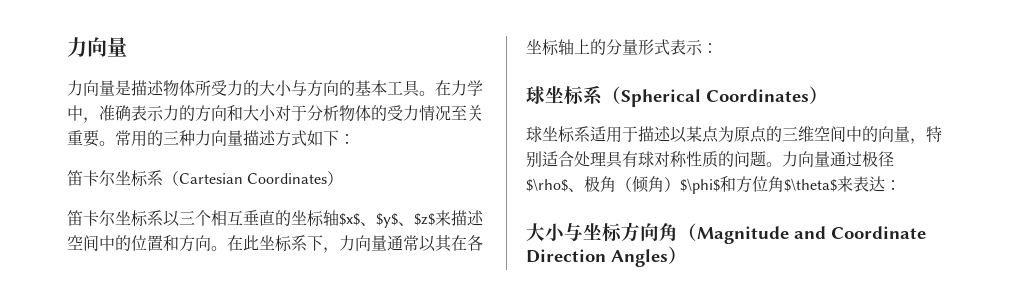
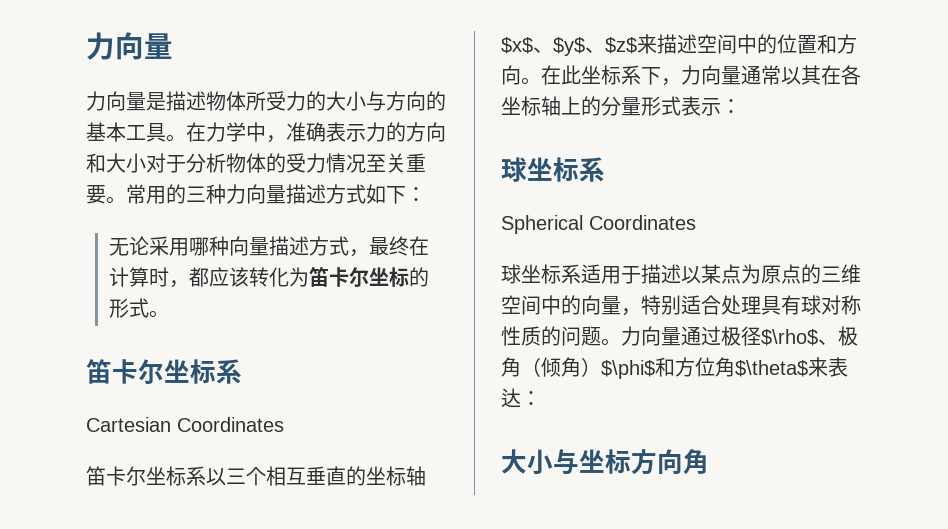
[67,170,179,187] // 笛卡尔坐标系（ -> [108,236,429,257] [108,266,429,288] [108,298,169,318] [86,359,242,384] // 无论采用哪种向量描述方式，最终在计算时，都应该转化为笛卡尔坐标的形式。 // 笛卡尔坐标系 //
[327,171,344,186] ） -> (284, 424) none
[602,86,621,104] （ -> (605, 169) //
[809,86,828,104] ） -> (696, 222) none
[678,223,926,244] [526,246,687,267] （Magnitude and Coordinate Direction Angles） -> (709, 461) none

